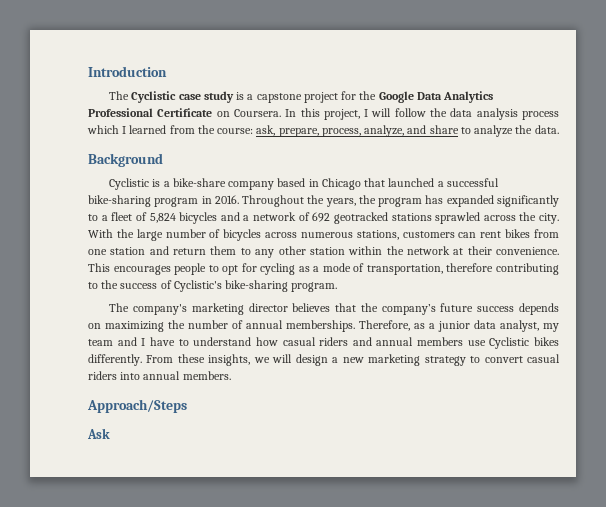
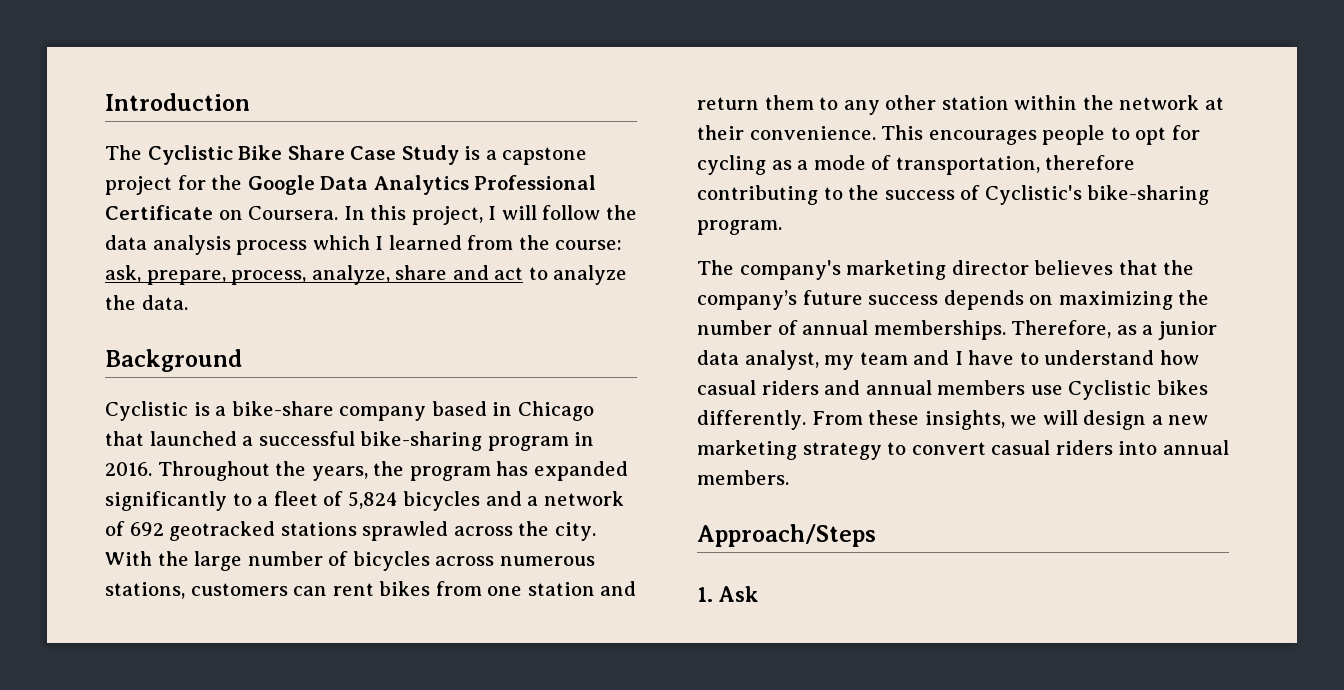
[178,91,234,103] case study -> [238,145,459,165] Bike Share Case Study
[407,125,459,134] and share -> [395,265,524,280] share and act
(187, 406) none -> [697,587,713,602] 1.

